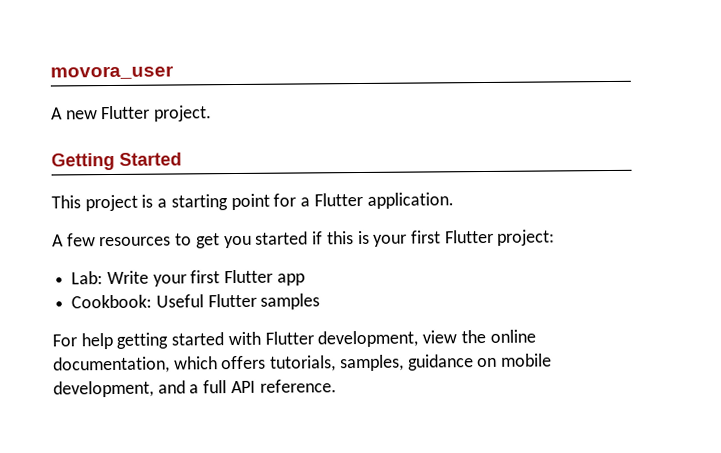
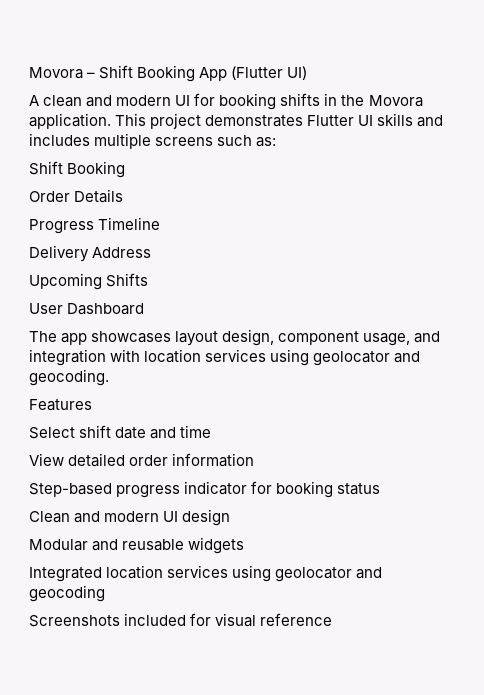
[50,65,174,80] [51,105,213,122] [51,152,182,171] [51,192,454,212] [52,229,556,249] [71,269,305,287] [71,293,321,310] [52,329,536,350] [53,353,553,374] [53,379,337,398] movora_user // A new Flutter project. // Getting Started // This project is a starting point for a Flutter application. // A few resources to get you started if this is your first Flutter project: // Lab: Write your first Flutter app // Cookbook: Useful Flutter samples // For help getting started with Flutter development, view the online documentation, which offers tutorials, samples, guidance on mobile development, and a full API reference. -> [29,65,308,82] [29,93,423,110] [29,113,444,129] [29,133,277,149] [29,161,126,178] [29,189,124,203] [29,217,161,234] [29,245,152,262] [29,273,149,290] [29,303,145,315] [29,329,441,346] [29,349,421,366] [29,369,109,386] [29,399,92,411] [29,425,212,439] [29,453,255,467] [29,481,381,498] [29,509,231,526] [29,537,245,554] [29,565,383,582] [29,585,105,602] [29,613,333,627] Movora – Shift Booking App (Flutter UI) // A clean and modern UI for booking shifts in the Movora application. This project demonstrates Flutter UI skills and includes multiple screens such as: // Shift Booking // Order Details // Progress Timeline // Delivery Address // Upcoming Shifts // User Dashboard // The app showcases layout design, component usage, and integration with location services using geolocator and geocoding. // Features // Select shift date and time // View detailed order information // Step-based progress indicator for booking status // Clean and modern UI design // Modular and reusable widgets // Integrated location services using geolocator and geocoding // Screenshots included for visual reference

